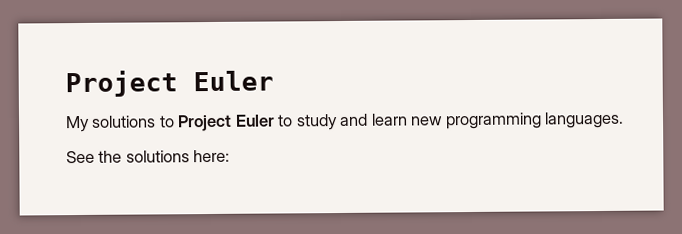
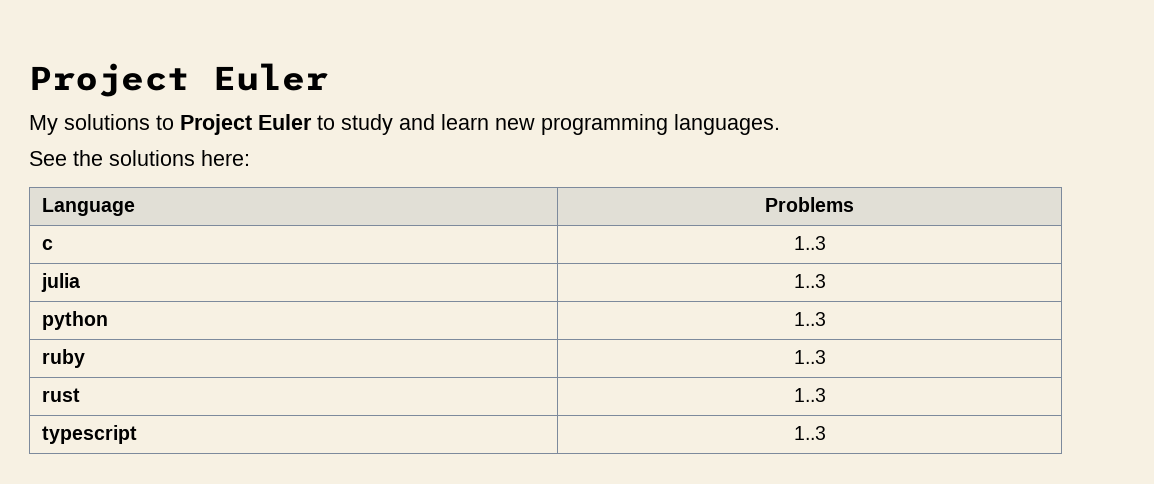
(231, 156) none -> [42,198,136,216] [765,197,854,212] [42,239,54,250] [793,236,826,250] [41,273,81,292] [793,274,826,288] [42,311,109,330] [793,312,826,326] [42,349,86,368] [793,350,826,364] [42,388,81,402] [793,388,826,402] [42,425,138,444] [793,426,826,440] // Language | Problems // c | 1..3 // julia | 1..3 // python | 1..3 // ruby | 1..3 // rust | 1..3 // typescript | 1..3

